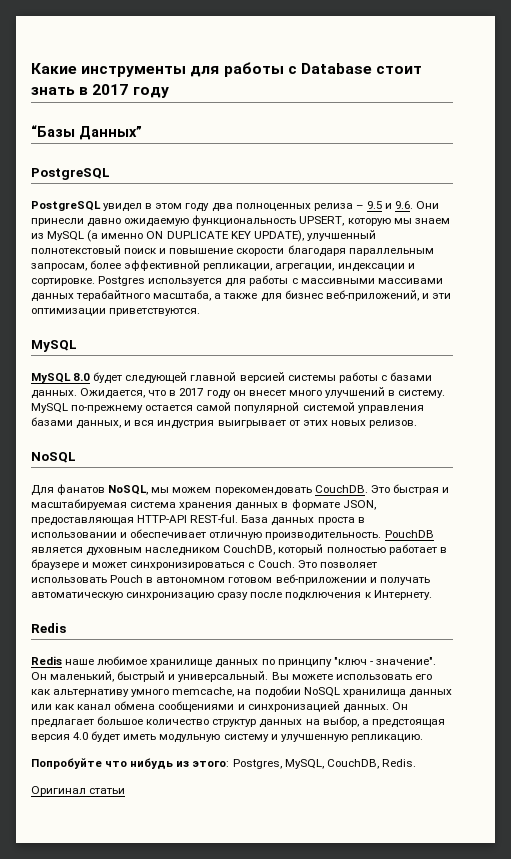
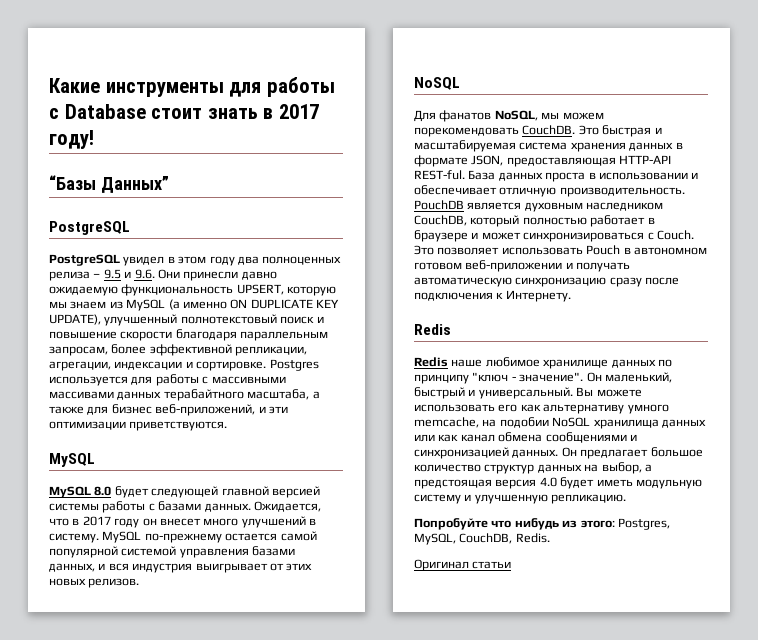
[132,87,169,98] году -> [49,130,94,149] году!

